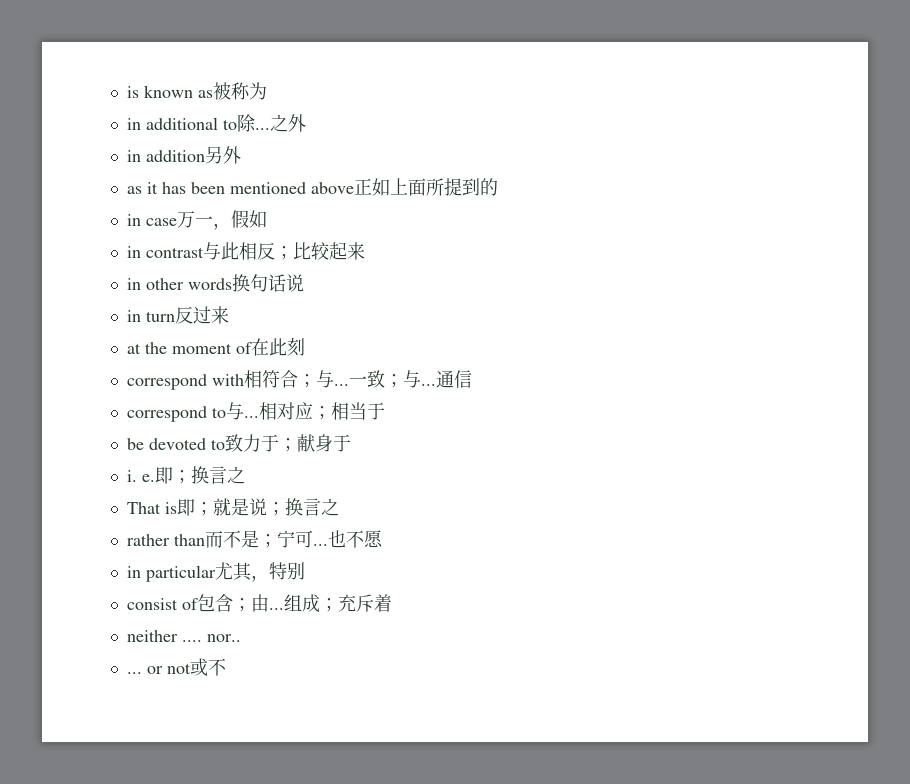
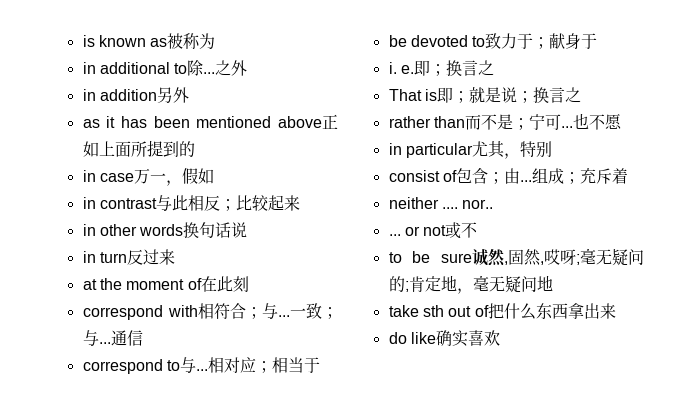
(226, 667) none -> [388,248,644,266] [388,275,553,294] [388,303,616,320] [388,330,500,347] // to be sure诚然,固然,哎呀;毫无疑问的;肯定地，毫无疑问地 // take sth out of把什么东西拿出来 // do like确实喜欢

